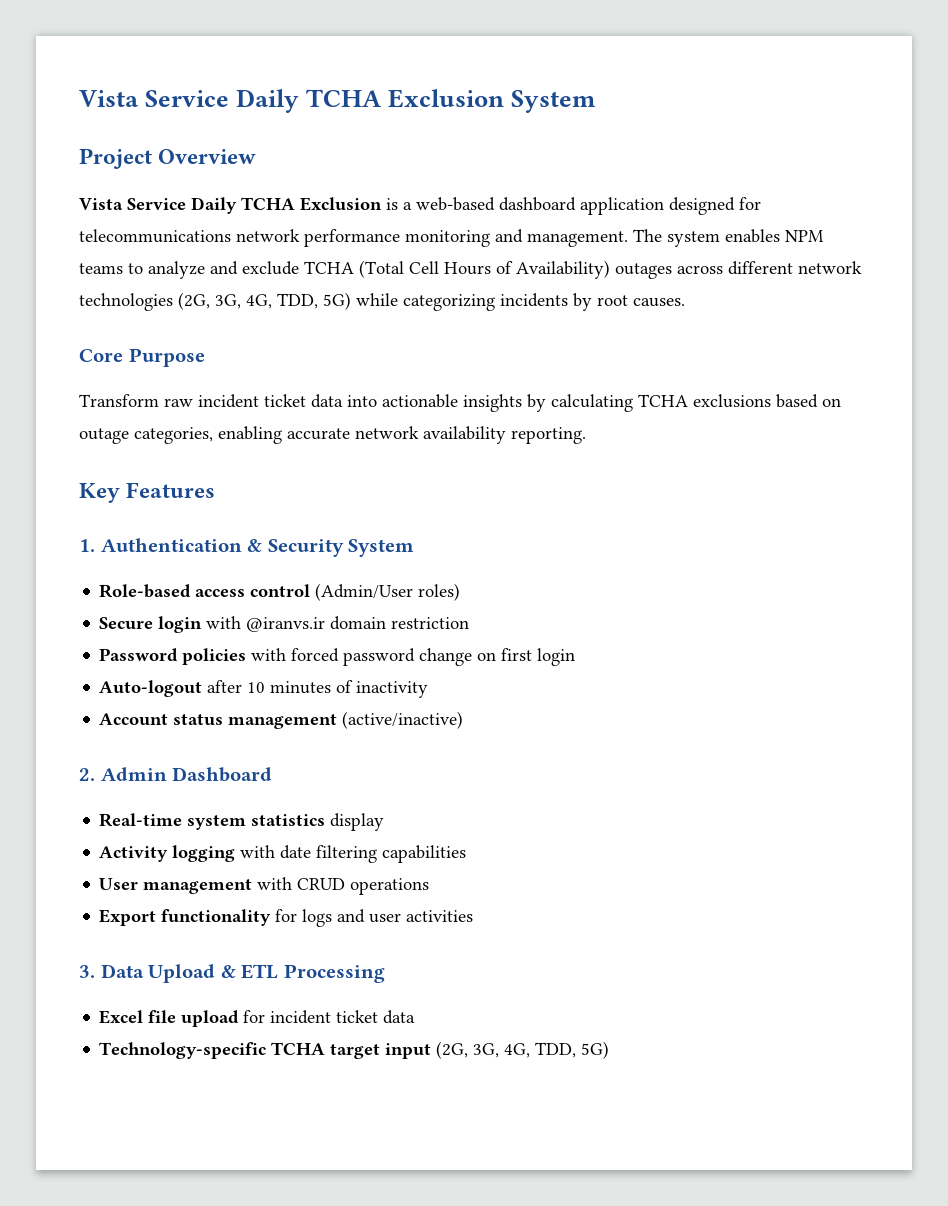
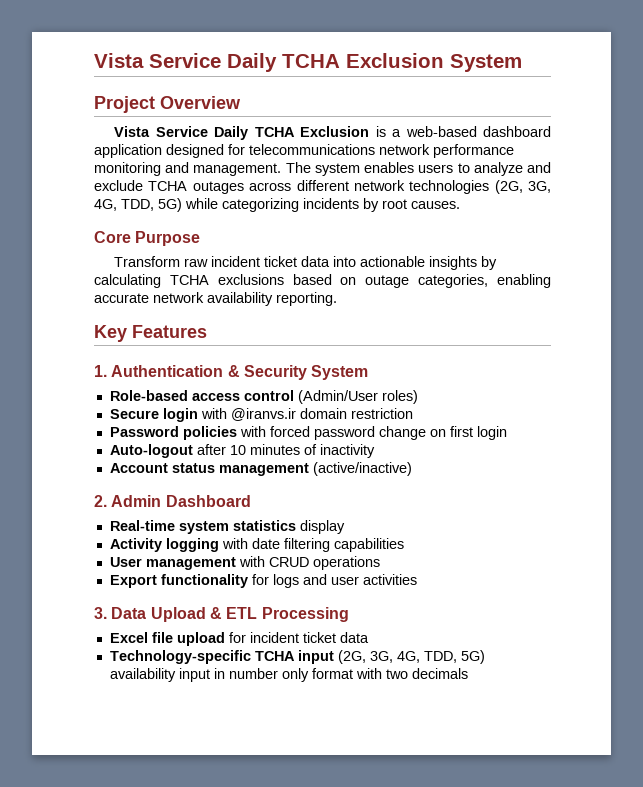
[785,230,824,242] [79,263,123,274] NPM teams -> [418,164,454,173] users
[359,260,610,279] (Total Cell Hours of Availability) -> (188, 186) none
[330,1044,381,1059] target -> (295, 656) none
(610, 1050) none -> [109,668,468,682] availability input in number only format with two decimals

